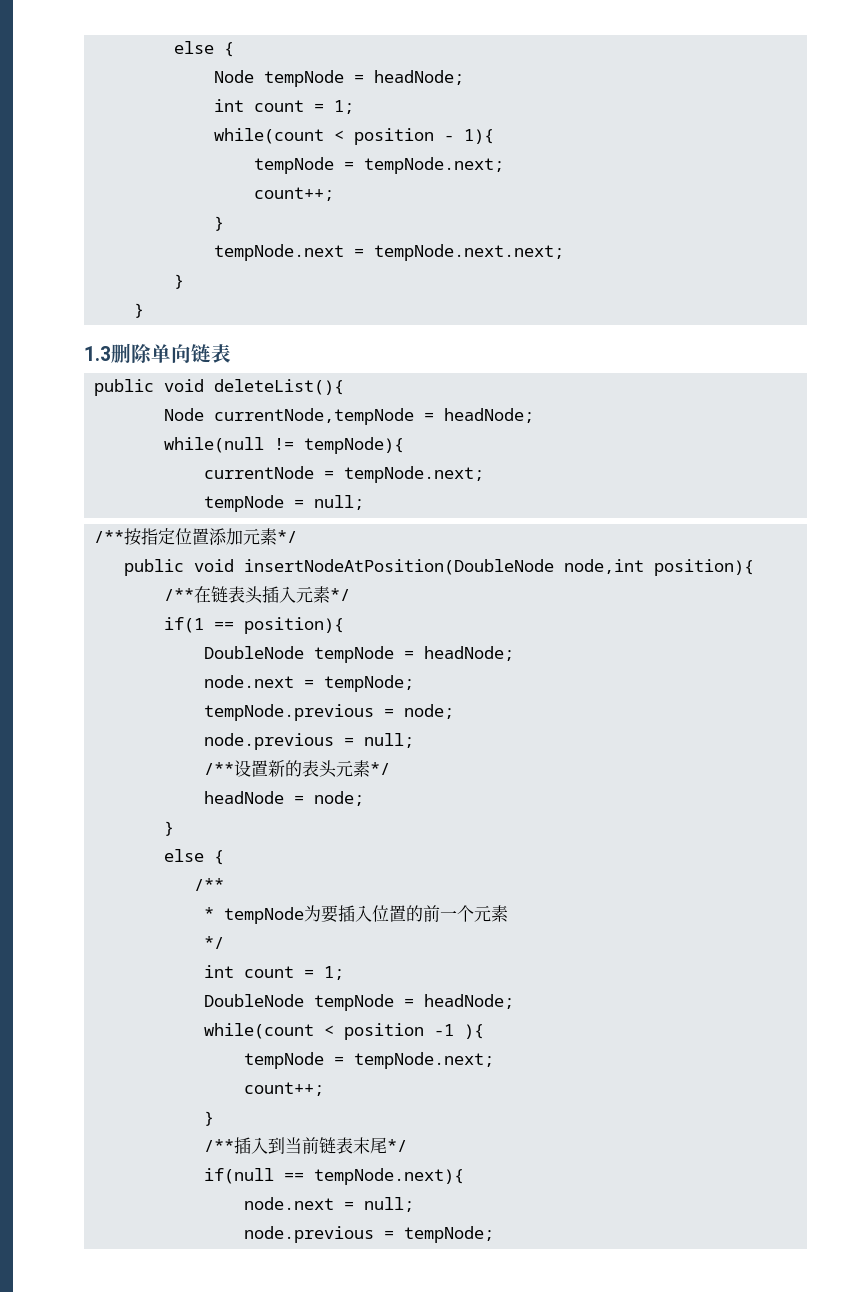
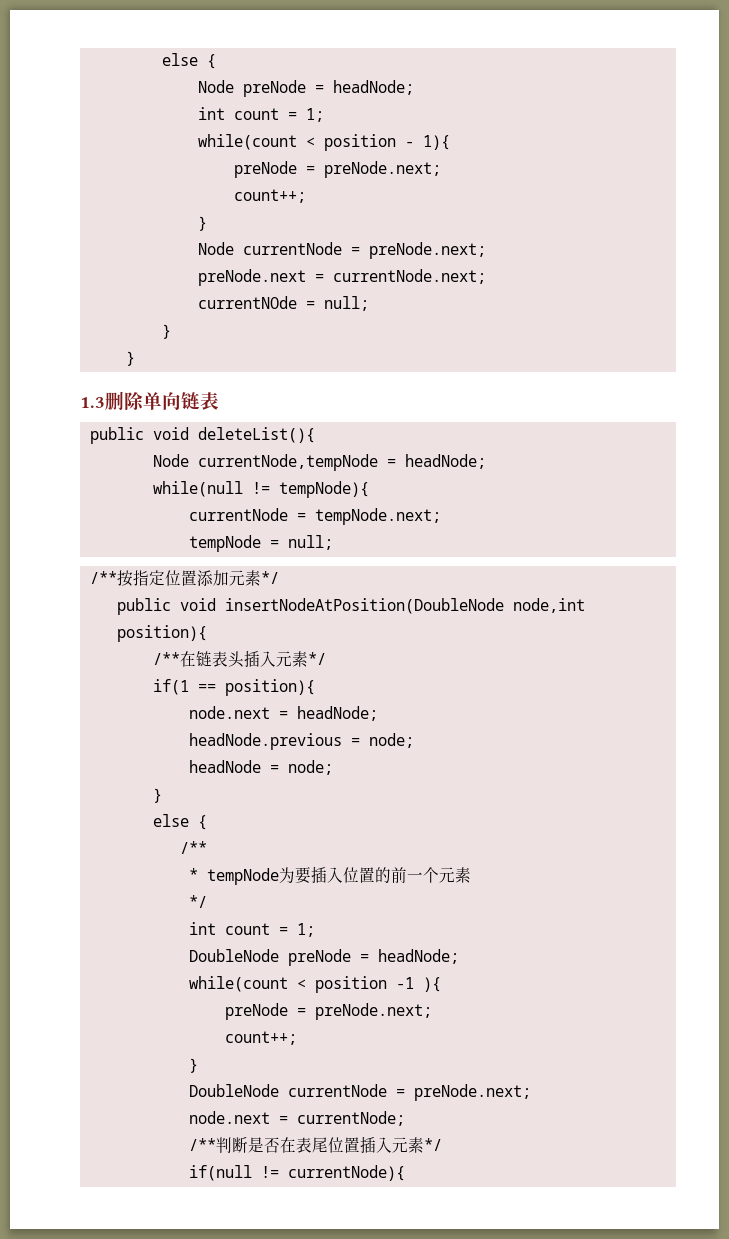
[264,70,345,87] tempNode -> [243,80,307,97] preNode
[254,157,505,174] [254,187,335,201] [214,216,225,231] [214,244,565,261] tempNode = tempNode.next; // count++; // } // tempNode.next = tempNode.next.next; -> [234,161,442,178] [234,189,307,203] [198,216,208,231] [198,242,487,259] [198,269,487,286] [198,296,370,311] preNode = preNode.next; // count++; // } // Node currentNode = preNode.next; // preNode.next = currentNode.next; // currentNOde = null;
[204,646,515,663] [204,675,415,692] [204,704,455,721] [204,733,415,750] [204,760,391,778] DoubleNode tempNode = headNode; // node.next = tempNode; // tempNode.previous = node; // node.previous = null; // /**设置新的表头元素*/ -> [189,706,379,721] [189,733,415,750] node.next = headNode; // headNode.previous = node;
[314,994,395,1011] tempNode -> [288,949,352,966] preNode
[244,1052,495,1069] [244,1082,325,1096] [204,1111,215,1126] [204,1137,408,1154] [204,1168,465,1185] [244,1197,415,1212] [244,1226,495,1243] tempNode = tempNode.next; // count++; // } // /**插入到当前链表末尾*/ // if(null == tempNode.next){ // node.next = null; // node.previous = tempNode; -> [225,1003,433,1020] [225,1031,298,1045] [189,1058,199,1073] [189,1084,532,1101] [189,1111,406,1126] [189,1136,443,1154] [189,1165,406,1181] preNode = preNode.next; // count++; // } // DoubleNode currentNode = preNode.next; // node.next = currentNode; // /**判断是否在表尾位置插入元素*/ // if(null != currentNode){

